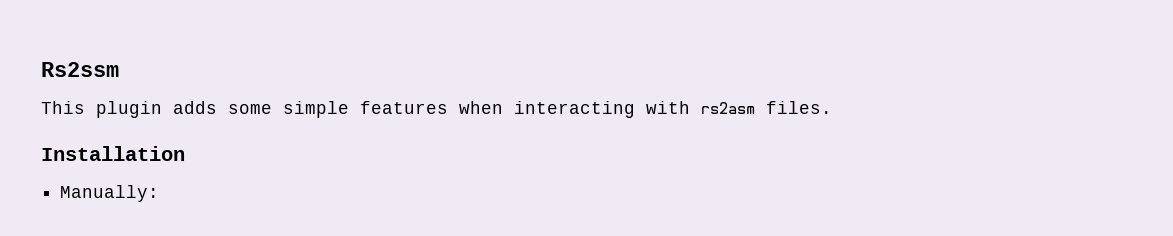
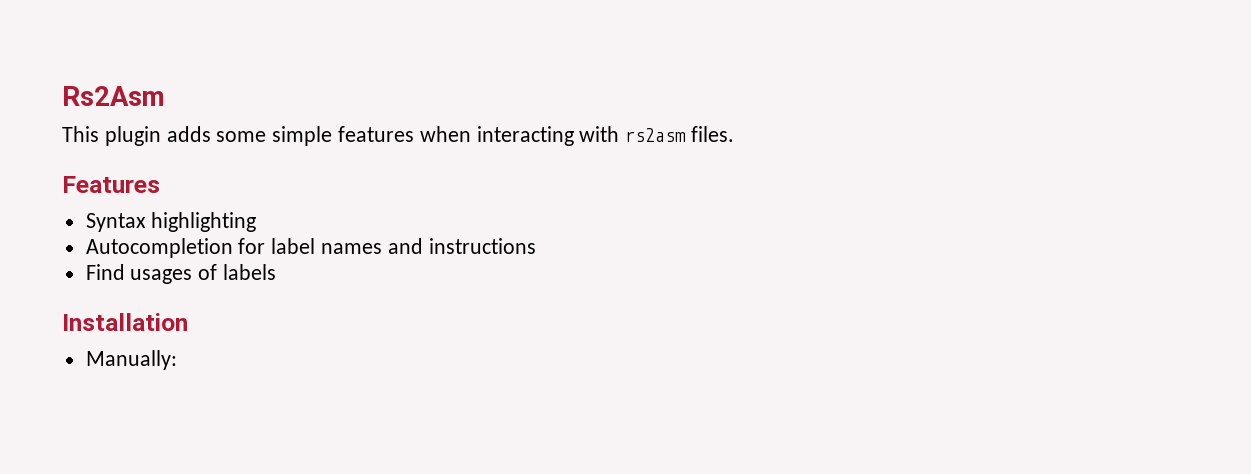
[41,62,119,77] Rs2ssm -> [62,86,165,106] Rs2Asm
(832, 107) none -> [62,176,160,193] [85,212,257,232] [85,238,536,258] [85,264,277,284] // Features // Syntax highlighting // Autocompletion for label names and instructions // Find usages of labels

